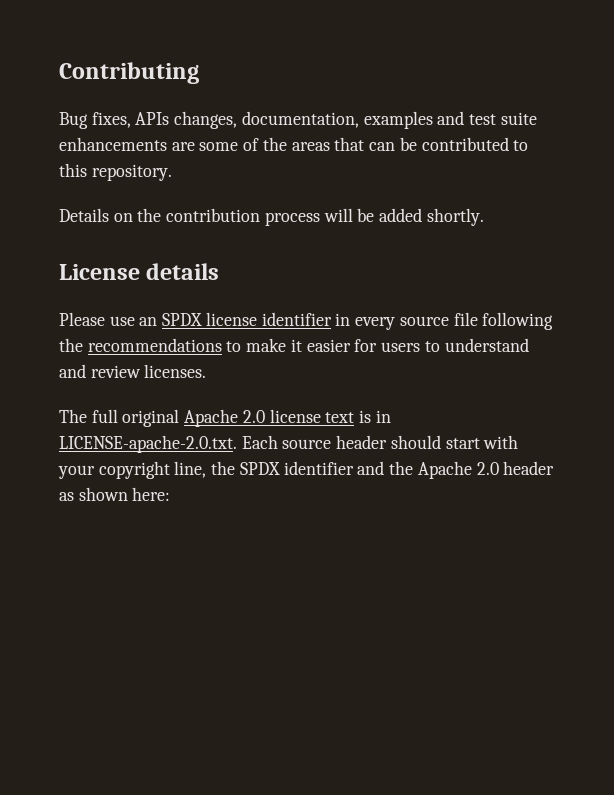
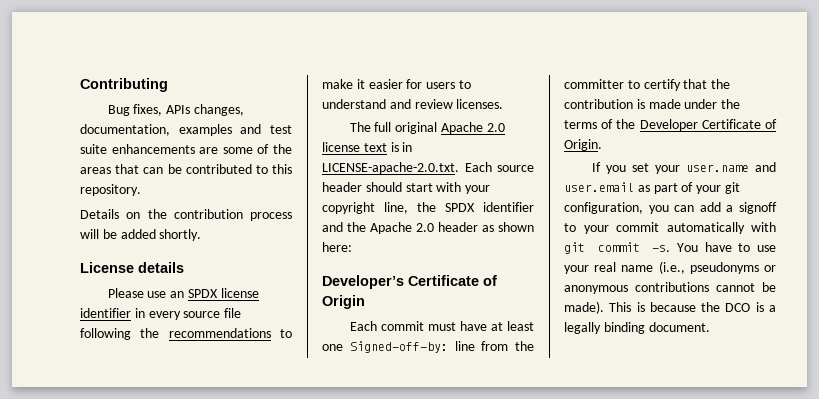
(171, 494) none -> [322,275,497,289] [322,295,365,309] [349,321,534,331] [322,341,534,353] [564,79,731,91] [564,99,741,109] [564,119,777,131] [564,139,602,151] [591,162,776,174] [564,182,740,194] [564,202,777,214] [564,222,776,234] [564,242,776,254] [564,261,776,274] [564,282,776,294] [564,301,776,314] [564,322,710,334] // Developer’s Certificate of Origin // Each commit must have at least one Signed-off-by: line from the committer to certify that the contribution is made under the terms of the Developer Certificate of Origin. // If you set your user.name and user.email as part of your git configuration, you can add a signoff to your commit automatically with git commit -s. You have to use your real name (i.e., pseudonyms or anonymous contributions cannot be made). This is because the DCO is a legally binding document.

